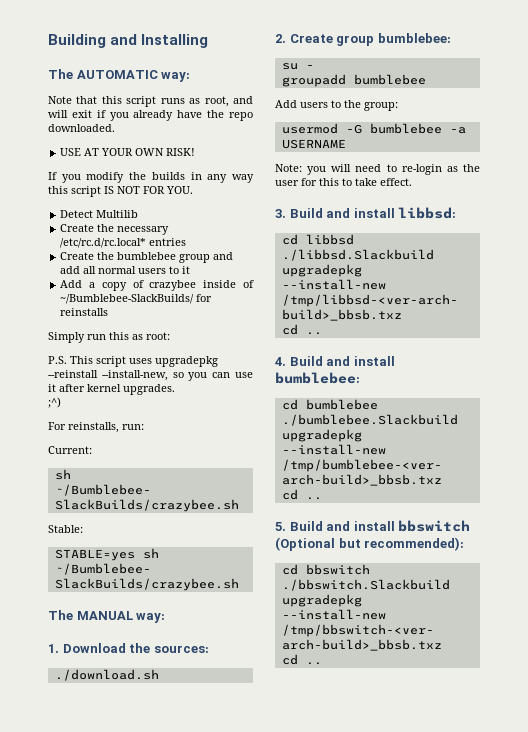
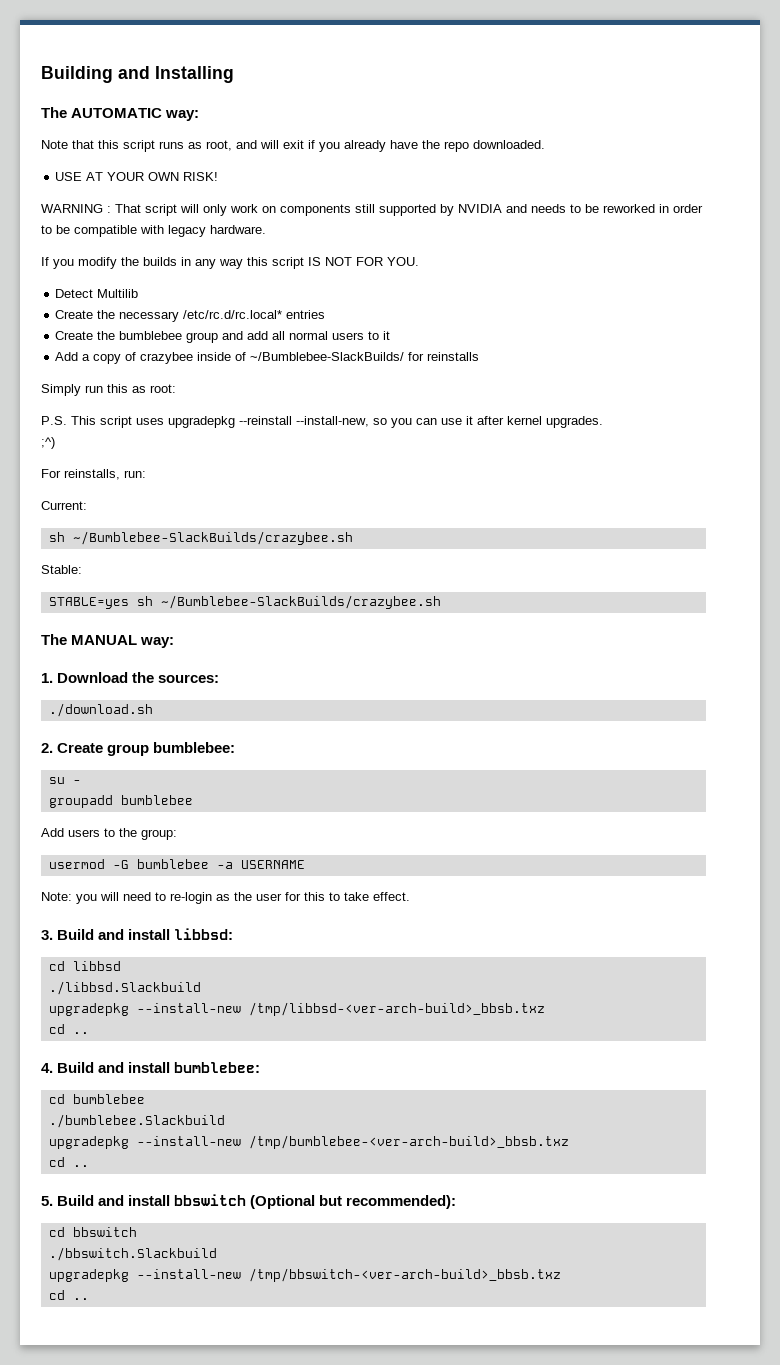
(196, 152) none -> [41,204,703,216] [41,225,266,237] // WARNING : That script will only work on components still supported by NVIDIA and needs to be reworked in order to be compatible with legacy hardware.

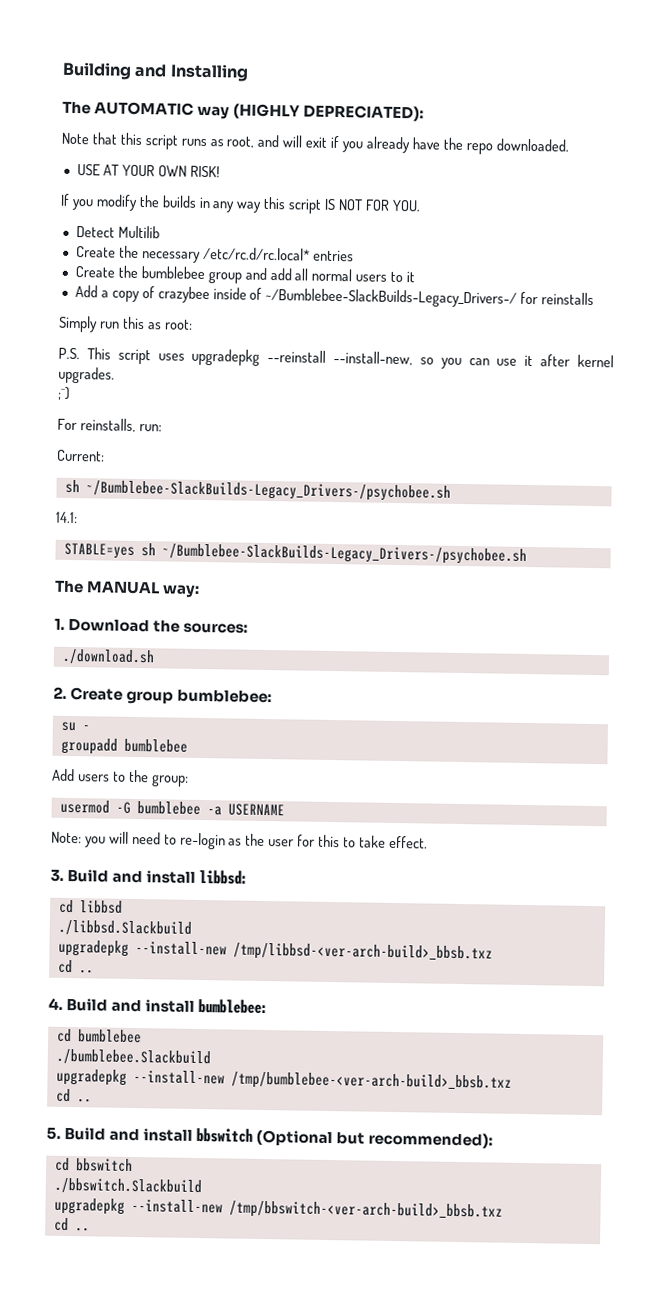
[165,110,200,121] way: -> [197,103,425,122] way (HIGHLY DEPRECIATED):
[41,204,703,216] [41,225,266,237] // WARNING : That script will only work on components still supported by NVIDIA and needs to be reworked in order to be compatible with legacy hardware. -> (220, 171) none
[250,352,405,361] ~/Bumblebee-SlackBuilds/ -> [265,287,518,308] ~/Bumblebee-SlackBuilds-Legacy_Drivers-/
[72,531,353,545] [41,565,82,574] ~/Bumblebee-SlackBuilds/crazybee.sh // Stable: -> [85,480,451,502] [56,511,78,524] ~/Bumblebee-SlackBuilds-Legacy_Drivers-/psychobee.sh // 14.1:
[160,595,441,609] ~/Bumblebee-SlackBuilds/crazybee.sh -> [161,543,527,565] ~/Bumblebee-SlackBuilds-Legacy_Drivers-/psychobee.sh

